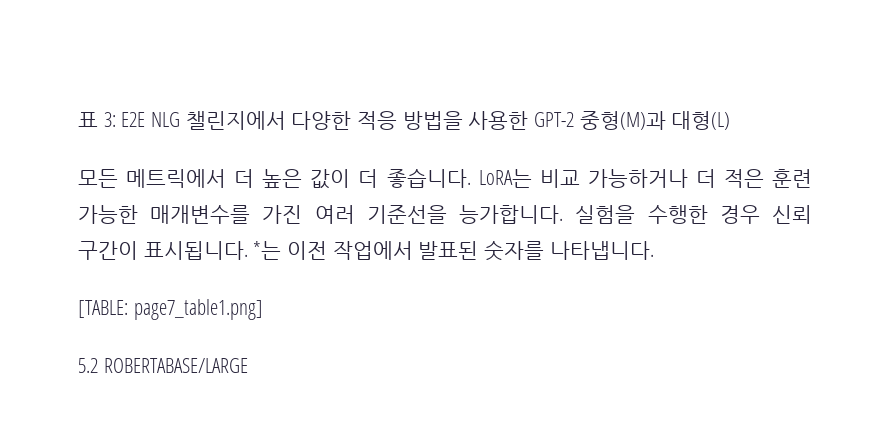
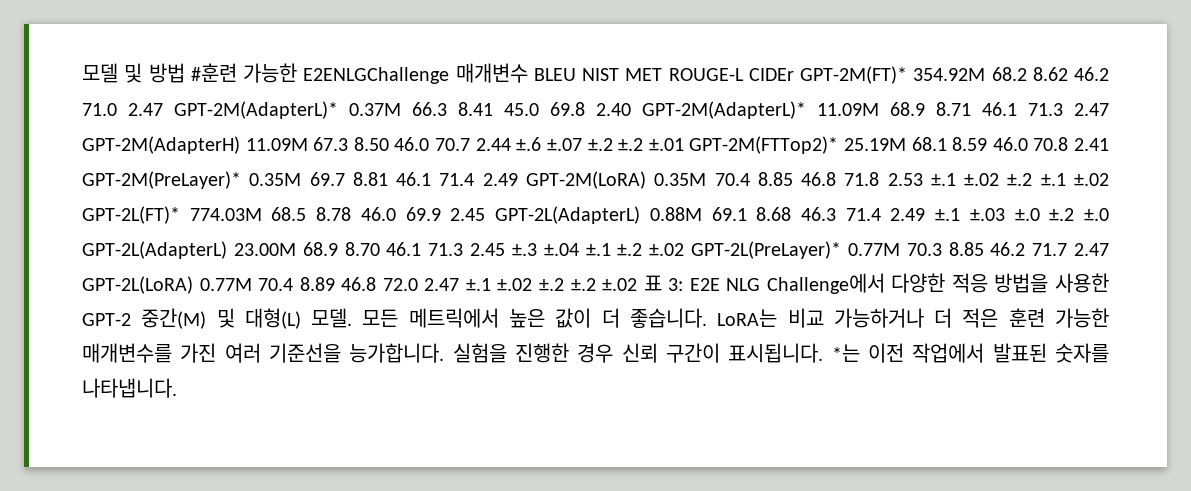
(78, 119) none -> [82,63,1109,84] [82,101,1109,119] [82,136,1109,154] [82,171,1110,189] [82,206,1109,224] [82,241,1110,259] [82,276,638,294] 모델 및 방법 #훈련 가능한 E2ENLGChallenge 매개변수 BLEU NIST MET ROUGE-L CIDEr GPT-2M(FT)* 354.92M 68.2 8.62 46.2 71.0 2.47 GPT-2M(AdapterL)* 0.37M 66.3 8.41 45.0 69.8 2.40 GPT-2M(AdapterL)* 11.09M 68.9 8.71 46.1 71.3 2.47 GPT-2M(AdapterH) 11.09M 67.3 8.50 46.0 70.7 2.44 ±.6 ±.07 ±.2 ±.2 ±.01 GPT-2M(FTTop2)* 25.19M 68.1 8.59 46.0 70.8 2.41 GPT-2M(PreLayer)* 0.35M 69.7 8.81 46.1 71.4 2.49 GPT-2M(LoRA) 0.35M 70.4 8.85 46.8 71.8 2.53 ±.1 ±.02 ±.2 ±.1 ±.02 GPT-2L(FT)* 774.03M 68.5 8.78 46.0 69.9 2.45 GPT-2L(AdapterL) 0.88M 69.1 8.68 46.3 71.4 2.49 ±.1 ±.03 ±.0 ±.2 ±.0 GPT-2L(AdapterL) 23.00M 68.9 8.70 46.1 71.3 2.45 ±.3 ±.04 ±.1 ±.2 ±.02 GPT-2L(PreLayer)* 0.77M 70.3 8.85 46.2 71.7 2.47 GPT-2L(LoRA) 0.77M 70.4 8.89 46.8 72.0 2.47 ±.1 ±.02 ±.2 ±.2 ±.02
[185,111,286,130] 챌린지에서 -> [766,273,885,294] Challenge에서
[579,111,666,130] 중형(M)과 -> [141,308,235,329] 중간(M) 및
(731, 120) // -> [311,308,353,328] 모델.
[234,169,255,188] 더 -> (499, 318) none
[647,205,708,224] 수행한 -> [515,343,569,363] 진행한
[78,299,263,320] [78,358,248,373] // [TABLE: page7_table1.png] // 5.2 ROBERTABASE/LARGE -> (177, 388) none

